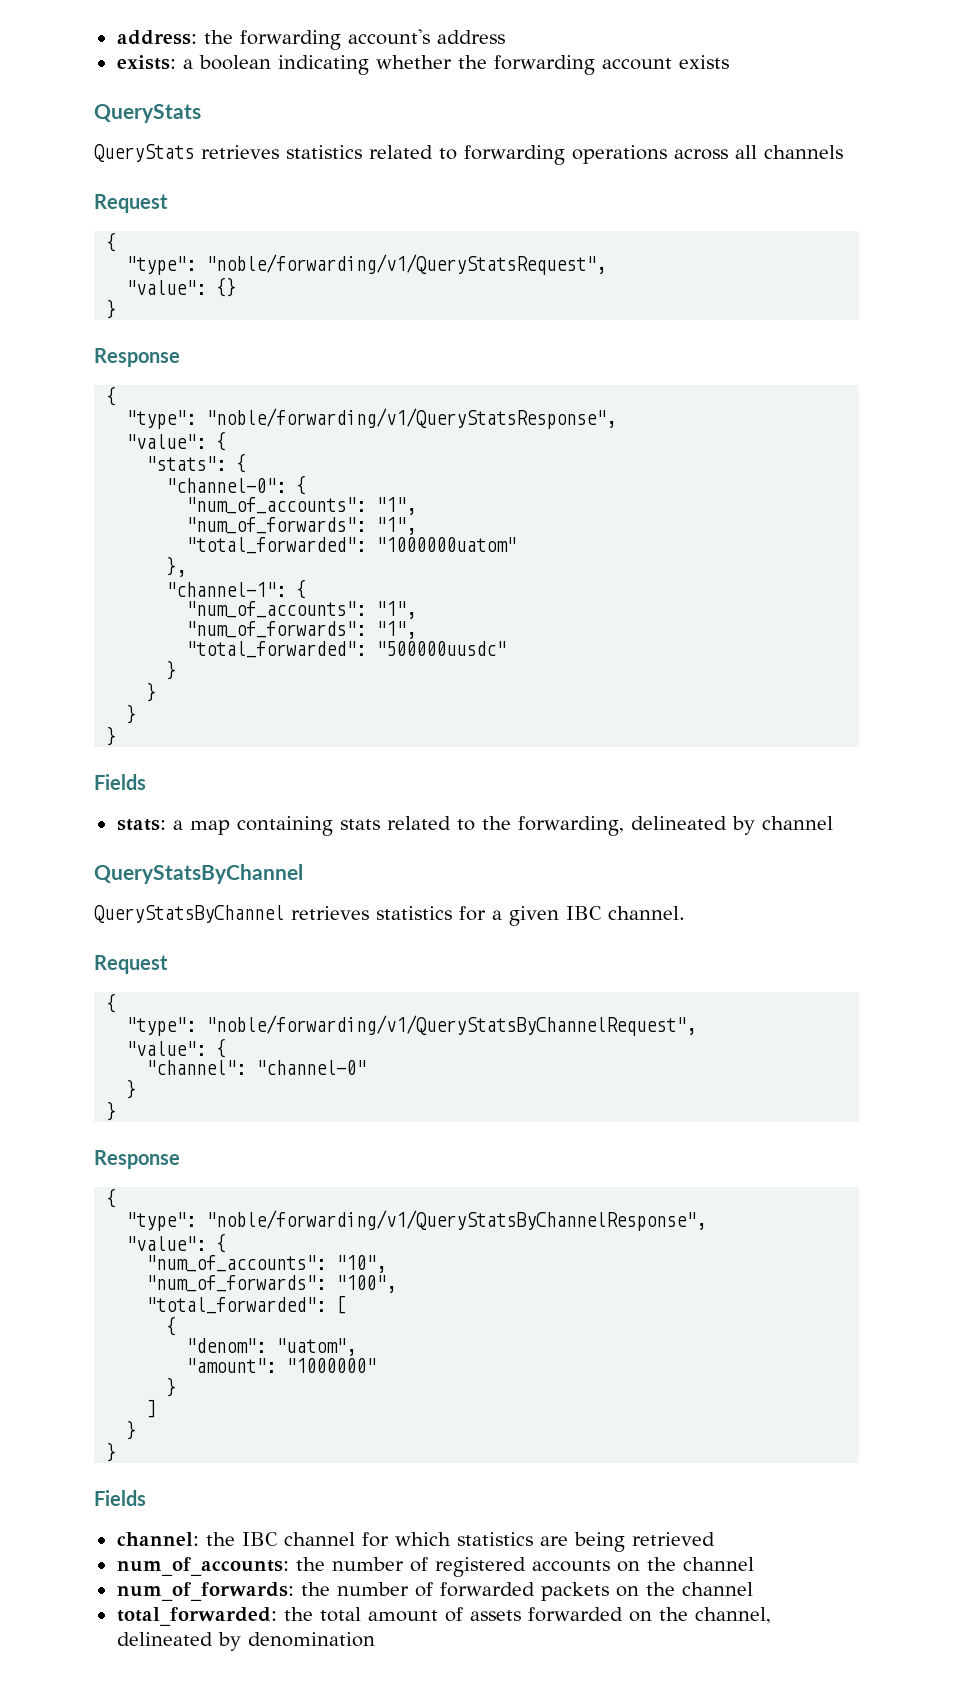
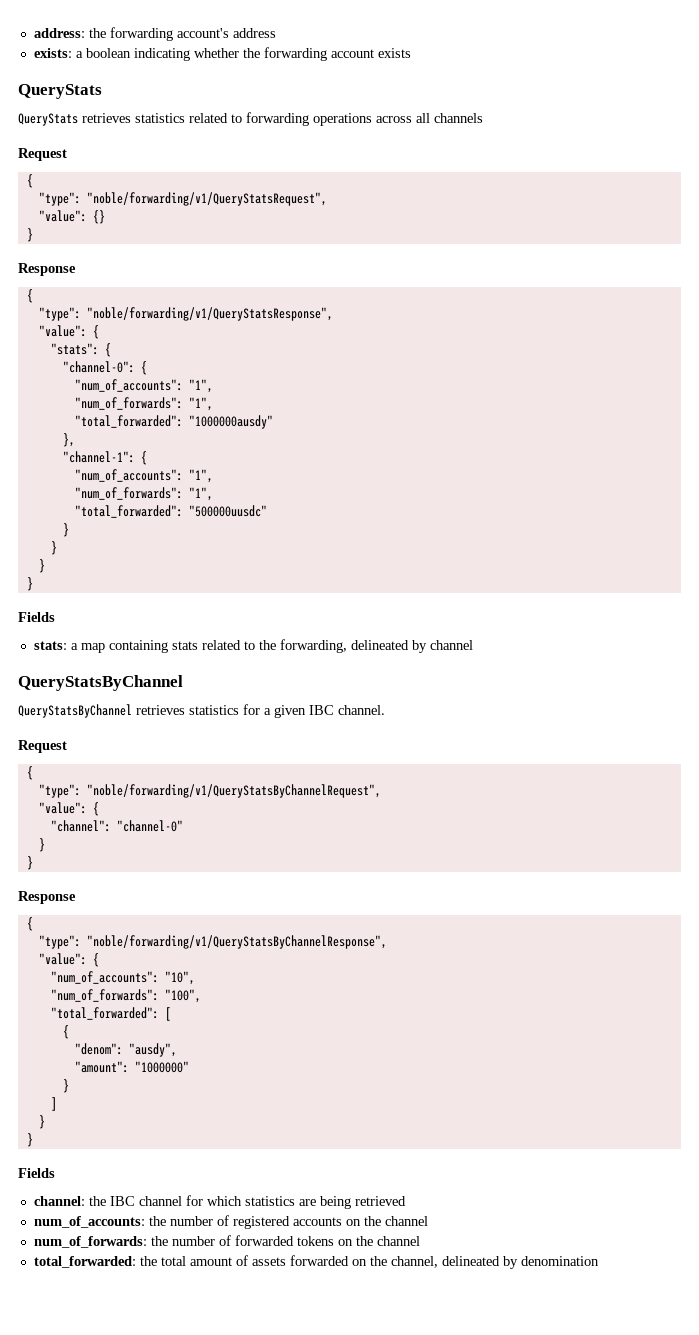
[376,537,517,552] "1000000uatom" -> [188,415,273,429] "1000000ausdy"
[276,1338,357,1356] "uatom", -> [128,1043,177,1057] "ausdy",
[540,1582,609,1601] packets -> [296,1236,334,1246] tokens

